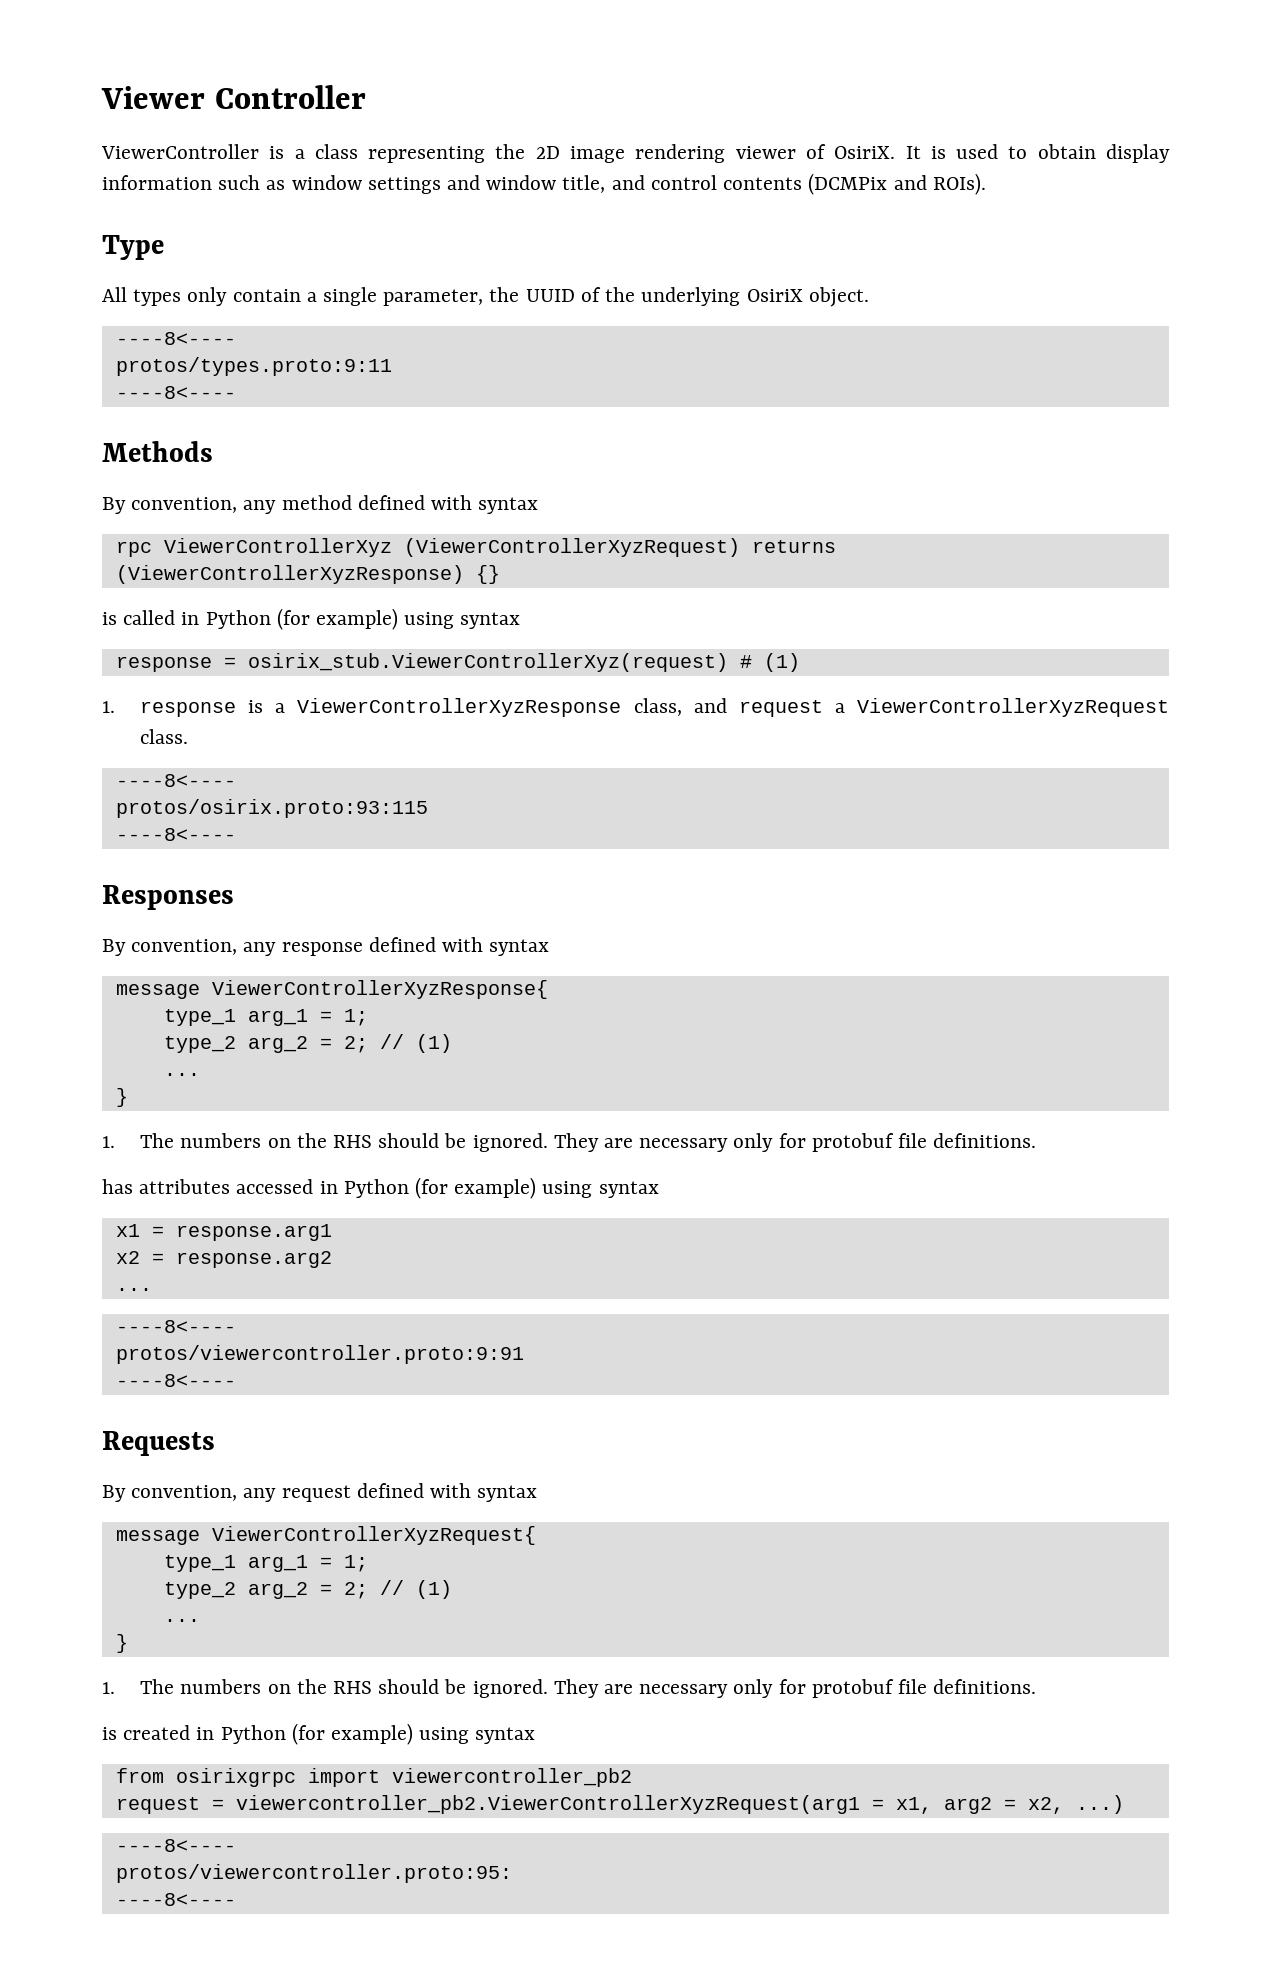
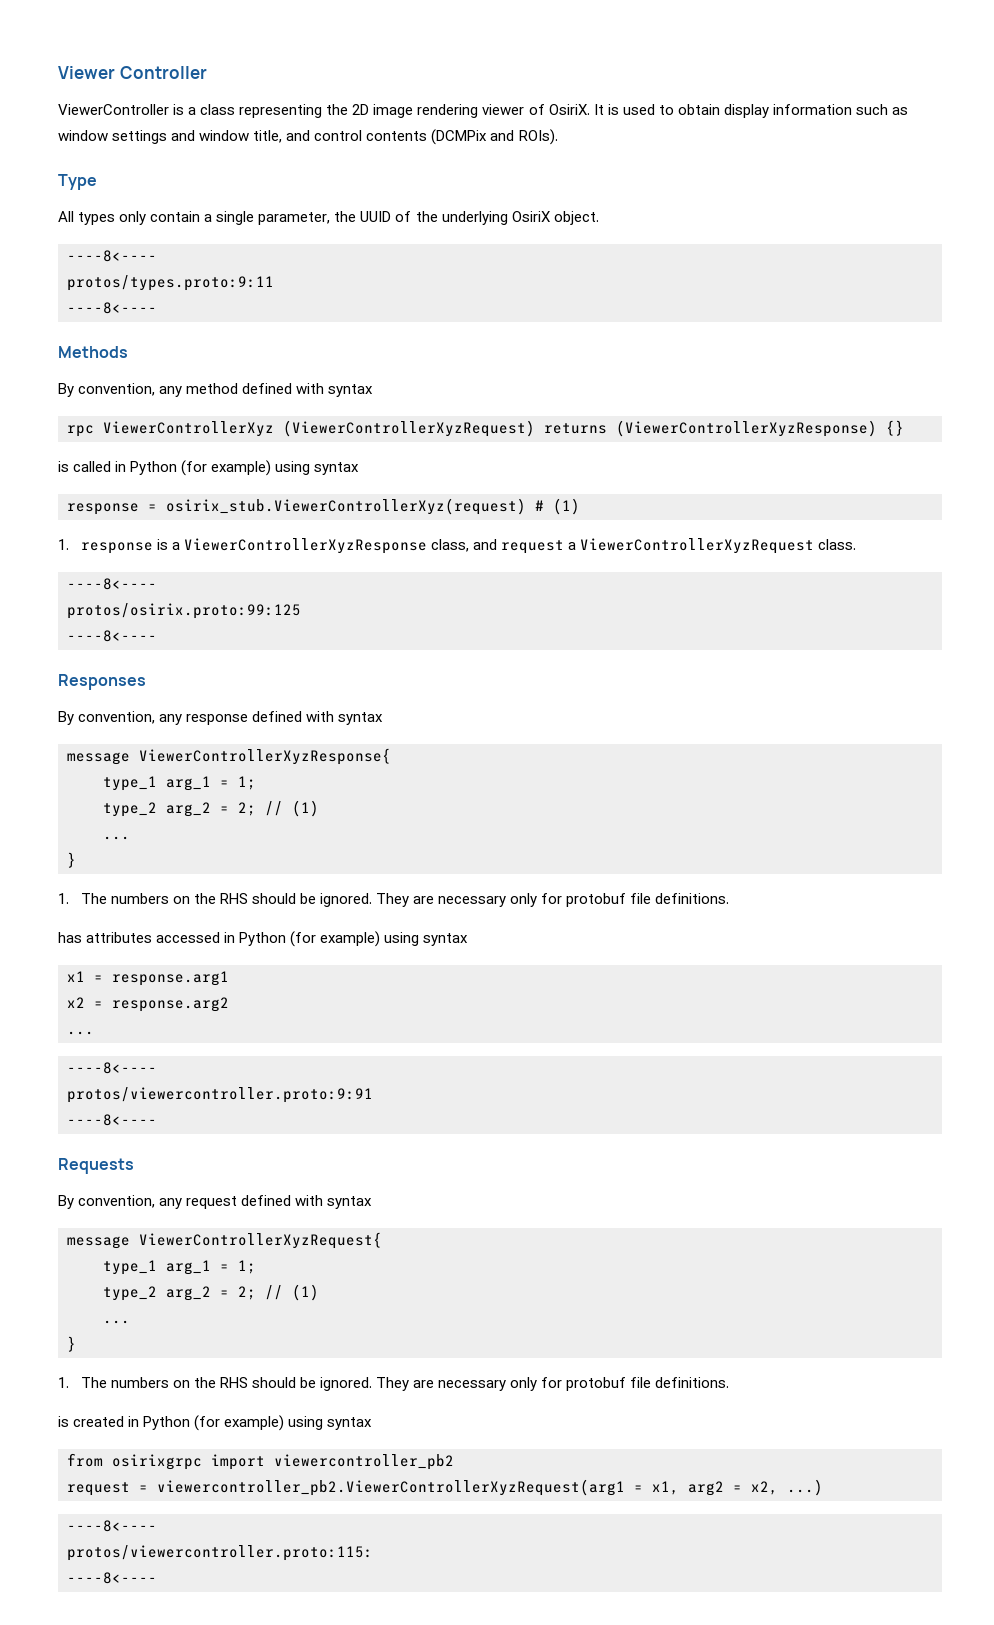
[115,799,428,818] protos/osirix.proto:93:115 -> [67,603,301,619] protos/osirix.proto:99:125
[115,1864,512,1883] protos/viewercontroller.proto:95: -> [67,1545,373,1561] protos/viewercontroller.proto:115:

